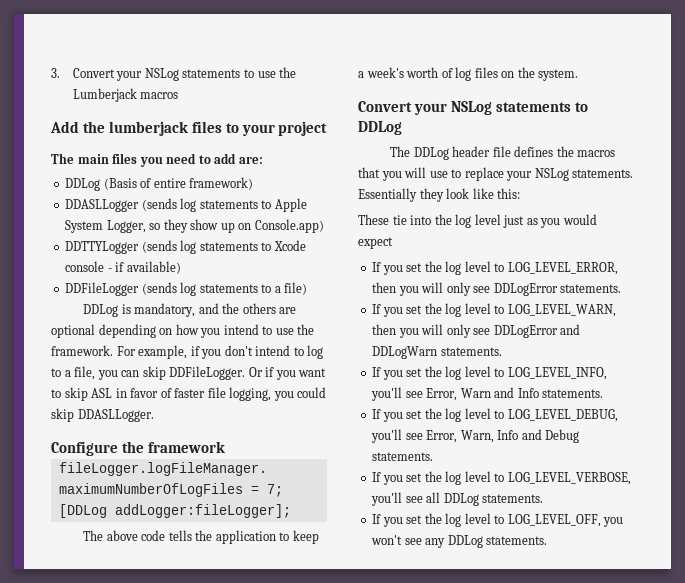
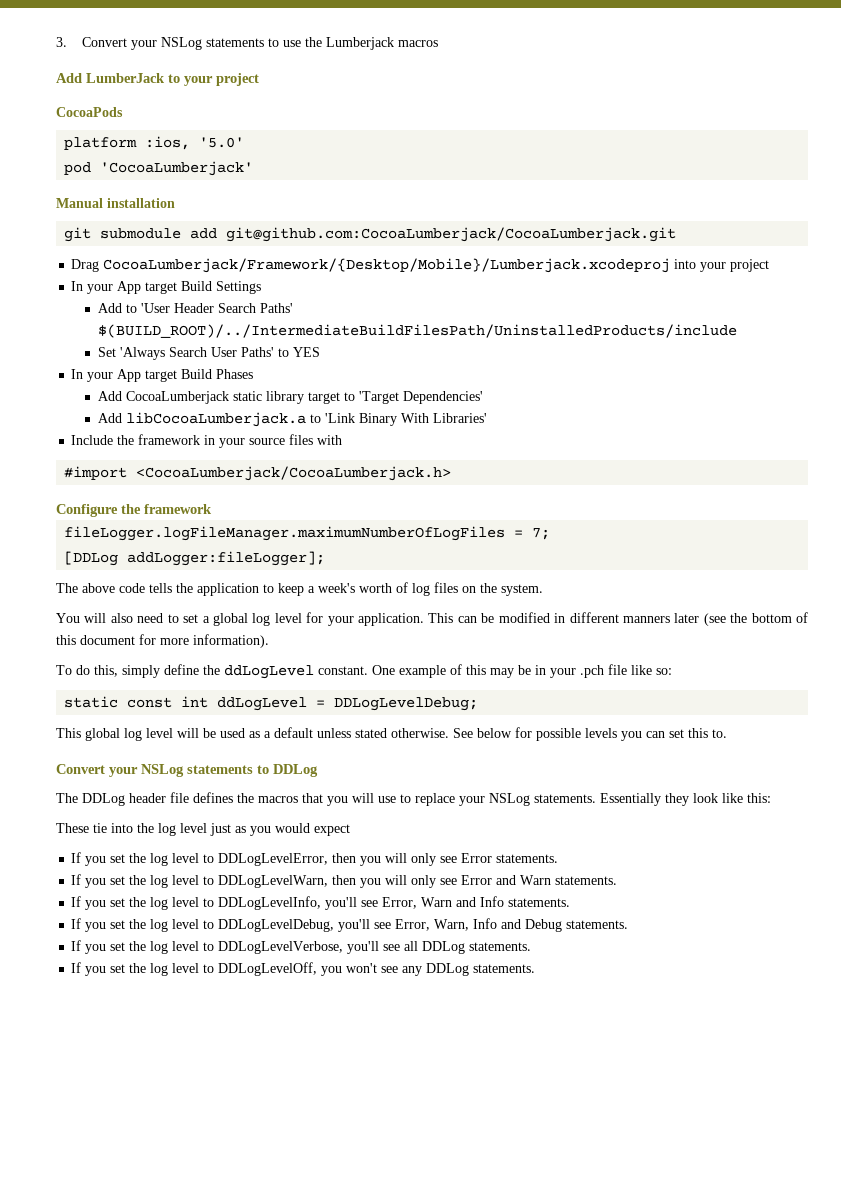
[82,121,222,136] the lumberjack files -> [86,73,165,83] LumberJack
[51,153,263,167] [65,177,254,191] [65,198,307,212] [65,219,324,233] [65,240,306,254] [65,261,181,274] [65,282,308,296] [83,303,297,317] [51,324,315,338] [51,345,324,359] [51,366,327,380] [51,387,327,401] [51,408,154,422] The main files you need to add are: // DDLog (Basis of entire framework) // DDASLLogger (sends log statements to Apple System Logger, so they show up on Console.app) // DDTTYLogger (sends log statements to Xcode console - if available) // DDFileLogger (sends log statements to a file) // DDLog is mandatory, and the others are optional depending on how you intend to use the framework. For example, if you don't intend to log to a file, you can skip DDFileLogger. Or if you want to skip ASL in favor of faster file logging, you could skip DDASLLogger. -> [56,107,123,117] [64,136,245,150] [64,161,254,176] [56,198,175,208] [64,227,677,242] [71,258,770,273] [71,281,262,294] [97,303,293,313] [97,324,737,338] [97,347,320,360] [71,369,254,382] [97,391,483,404] [97,412,487,427] [71,434,343,448] [64,466,452,481] CocoaPods // platform :ios, '5.0' // pod 'CocoaLumberjack' // Manual installation // git submodule add git@github.com:CocoaLumberjack/CocoaLumberjack.git // Drag CocoaLumberjack/Framework/{Desktop/Mobile}/Lumberjack.xcodeproj into your project // In your App target Build Settings // Add to 'User Header Search Paths' $(BUILD_ROOT)/../IntermediateBuildFilesPath/UninstalledProducts/include // Set 'Always Search User Paths' to YES // In your App target Build Phases // Add CocoaLumberjack static library target to 'Target Dependencies' // Add libCocoaLumberjack.a to 'Link Binary With Libraries' // Include the framework in your source files with // #import <CocoaLumberjack/CocoaLumberjack.h>
(579, 75) none -> [56,612,808,626] [56,634,269,648] [56,664,672,679] [64,696,479,711] [56,727,727,741] // You will also need to set a global log level for your application. This can be modified in different manners later (see the bottom of this document for more information). // To do this, simply define the ddLogLevel constant. One example of this may be in your .pch file like so: // static const int ddLogLevel = DDLogLevelDebug; // This global log level will be used as a default unless stated otherwise. See below for possible levels you can set this to.
[507,262,618,275] [372,282,622,296] [372,303,616,317] [372,324,581,338] [372,346,502,359] [372,366,607,380] LOG_LEVEL_ERROR, then you will only see DDLogError statements. // If you set the log level to LOG_LEVEL_WARN, then you will only see DDLogError and DDLogWarn statements. // If you set the log level to LOG_LEVEL_INFO, -> [218,853,559,866] [71,874,618,888] [71,896,322,910] DDLogLevelError, then you will only see Error statements. // If you set the log level to DDLogLevelWarn, then you will only see Error and Warn statements. // If you set the log level to DDLogLevelInfo,
[507,409,618,422] LOG_LEVEL_DEBUG, -> [218,919,335,932] DDLogLevelDebug,
[507,472,631,485] LOG_LEVEL_VERBOSE, -> [218,941,344,954] DDLogLevelVerbose,
[507,514,601,527] LOG_LEVEL_OFF, -> [218,962,318,976] DDLogLevelOff,

